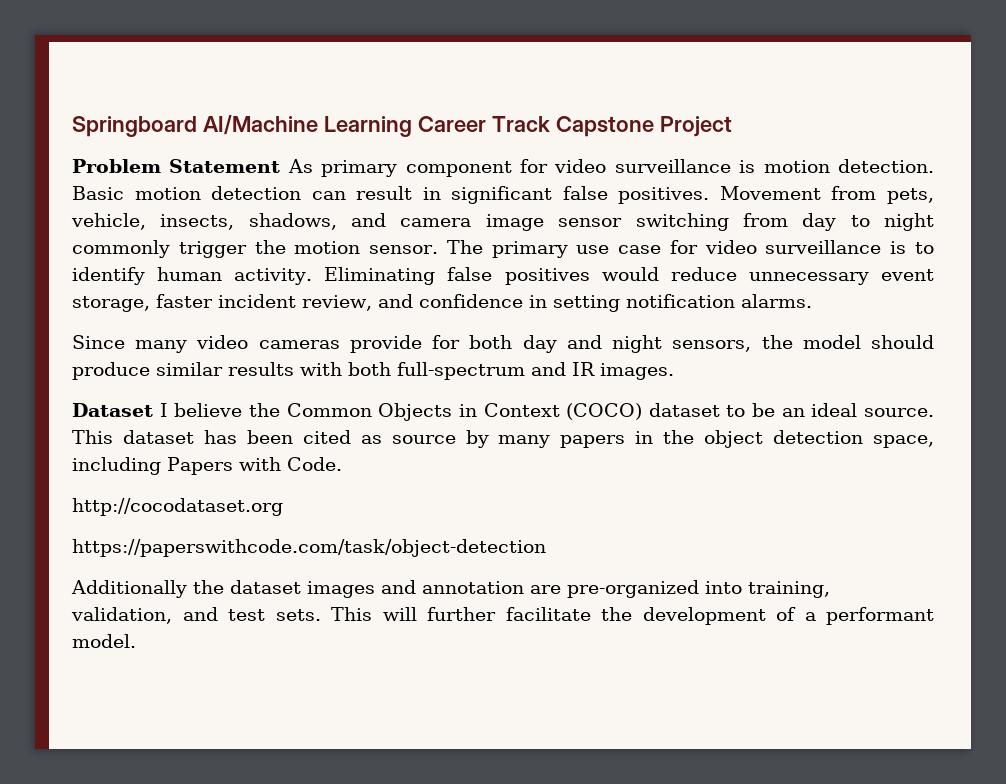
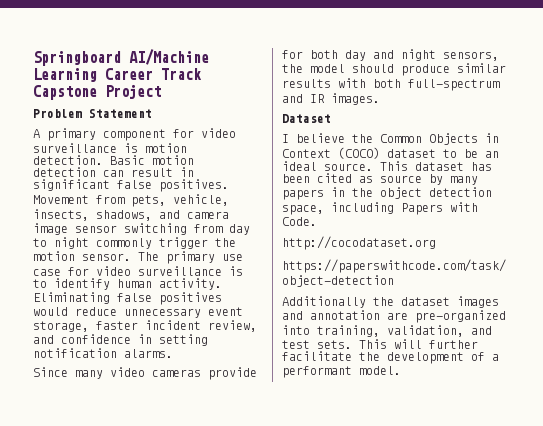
[287,159,313,173] As -> [33,129,40,138] // A
(153, 410) none -> (331, 118) //

